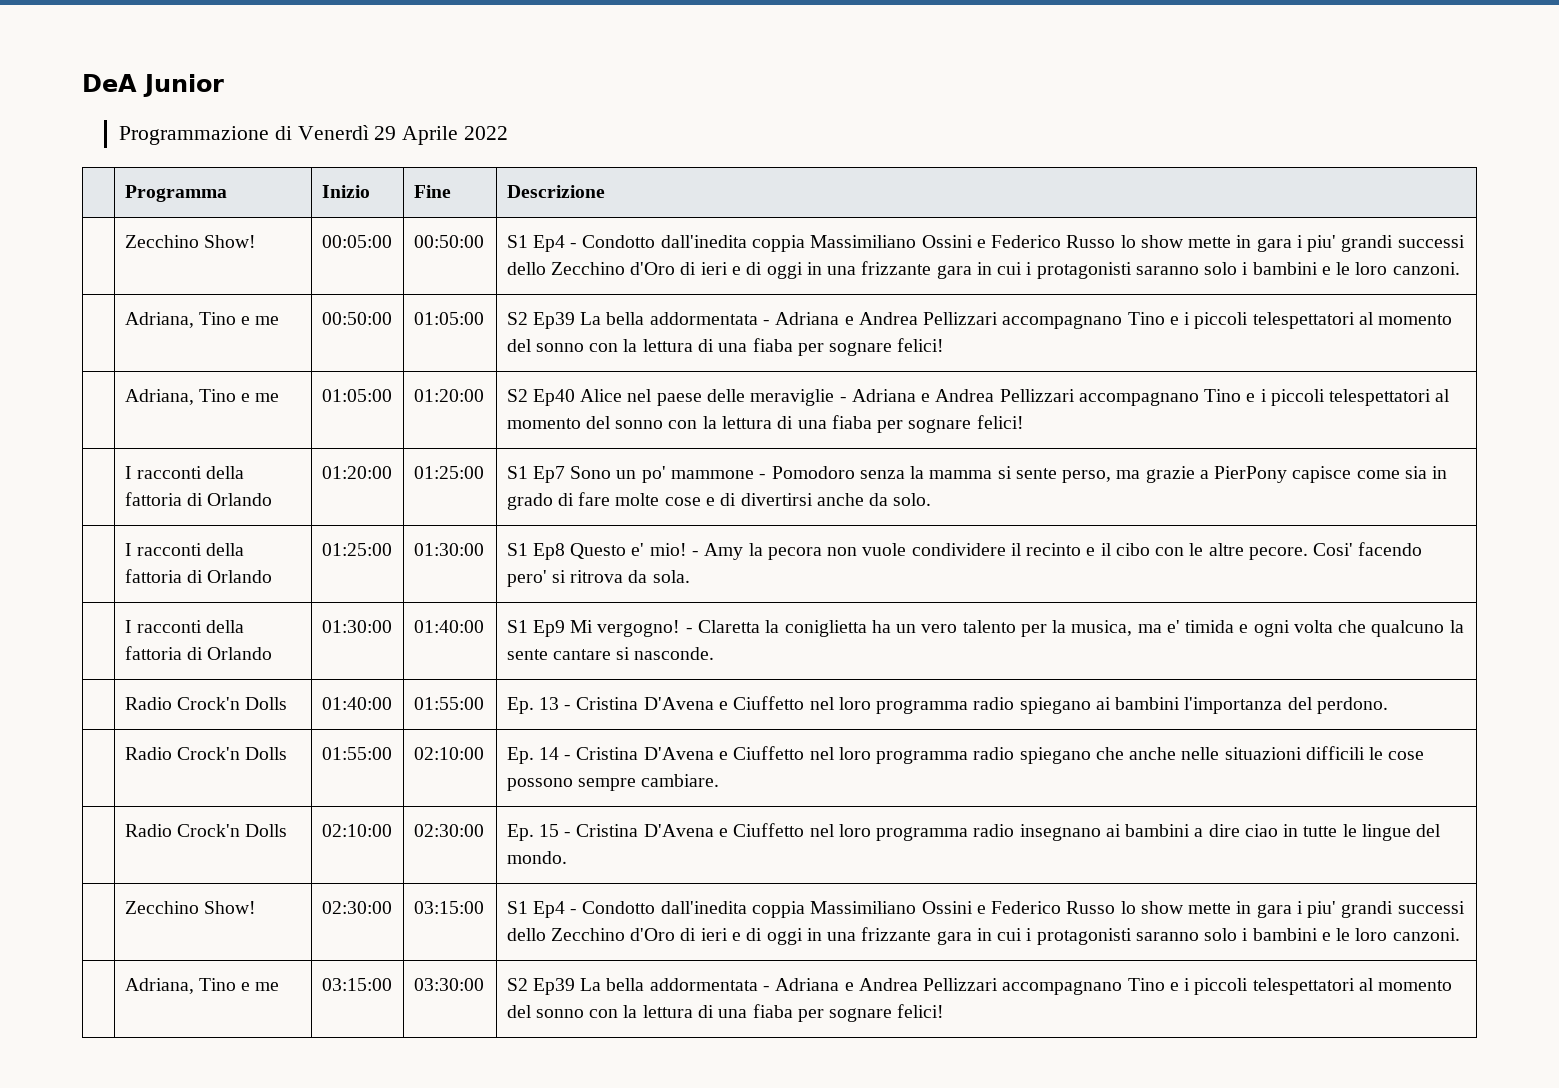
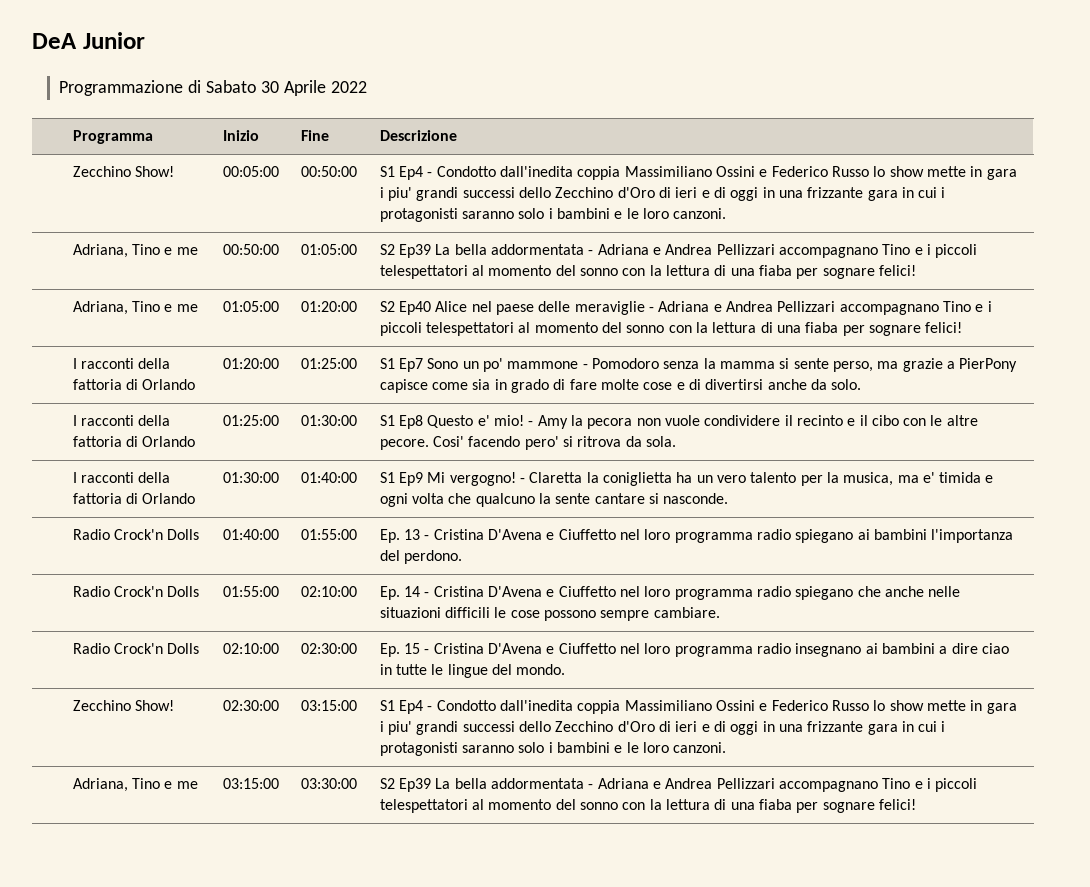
[297,125,397,140] Venerdì 29 -> [205,80,280,93] Sabato 30

